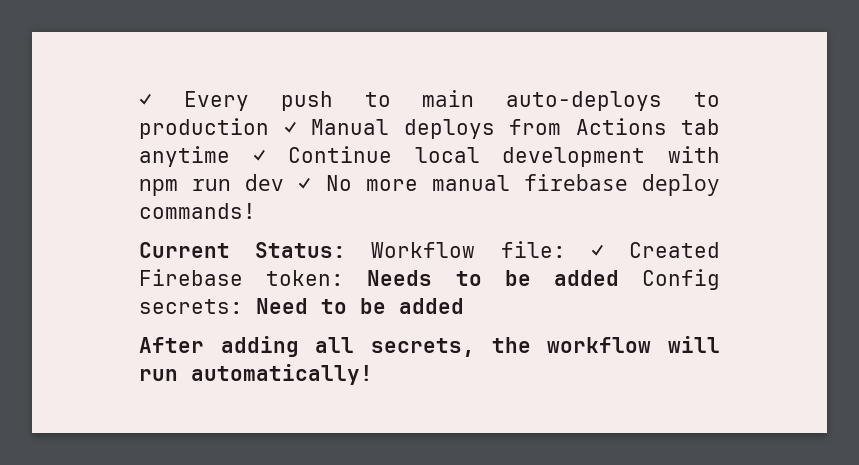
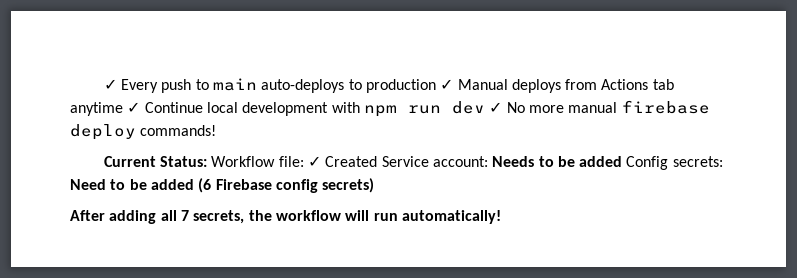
[139,269,345,286] Firebase token: -> [381,156,488,167] Service account:
(464, 306) none -> [198,178,375,193] (6 Firebase config secrets)
(355, 345) none -> [180,210,189,221] 7

